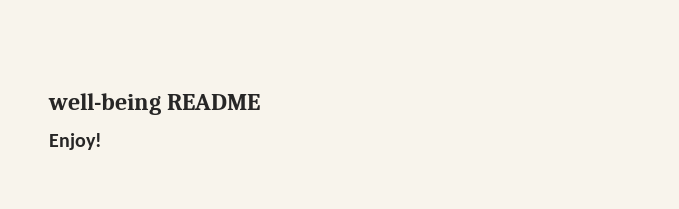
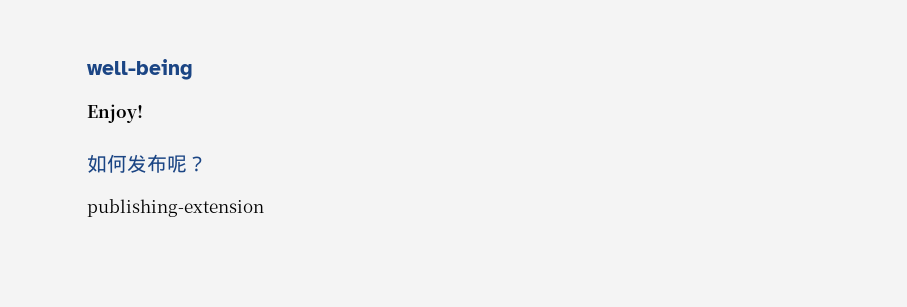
[167,94,261,110] README -> (193, 69) none
(102, 141) none -> [87,154,207,173] [87,199,264,217] // 如何发布呢？ // publishing-extension

